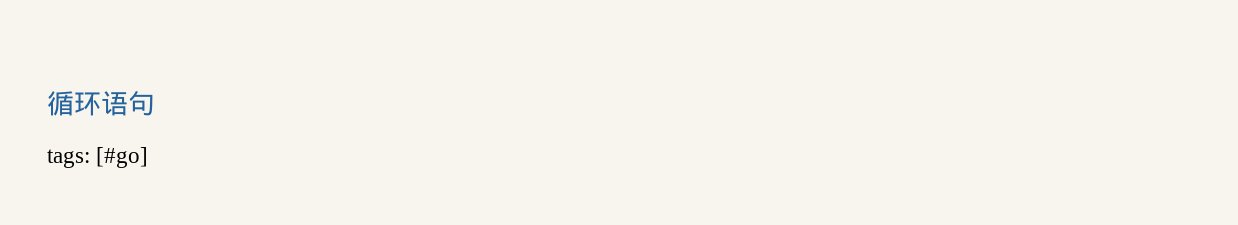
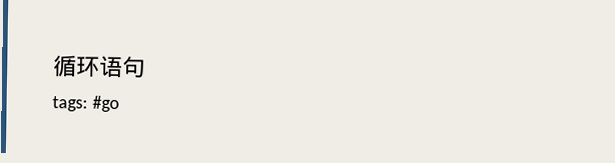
[96,147,149,168] [#go] -> [91,95,120,113] #go

